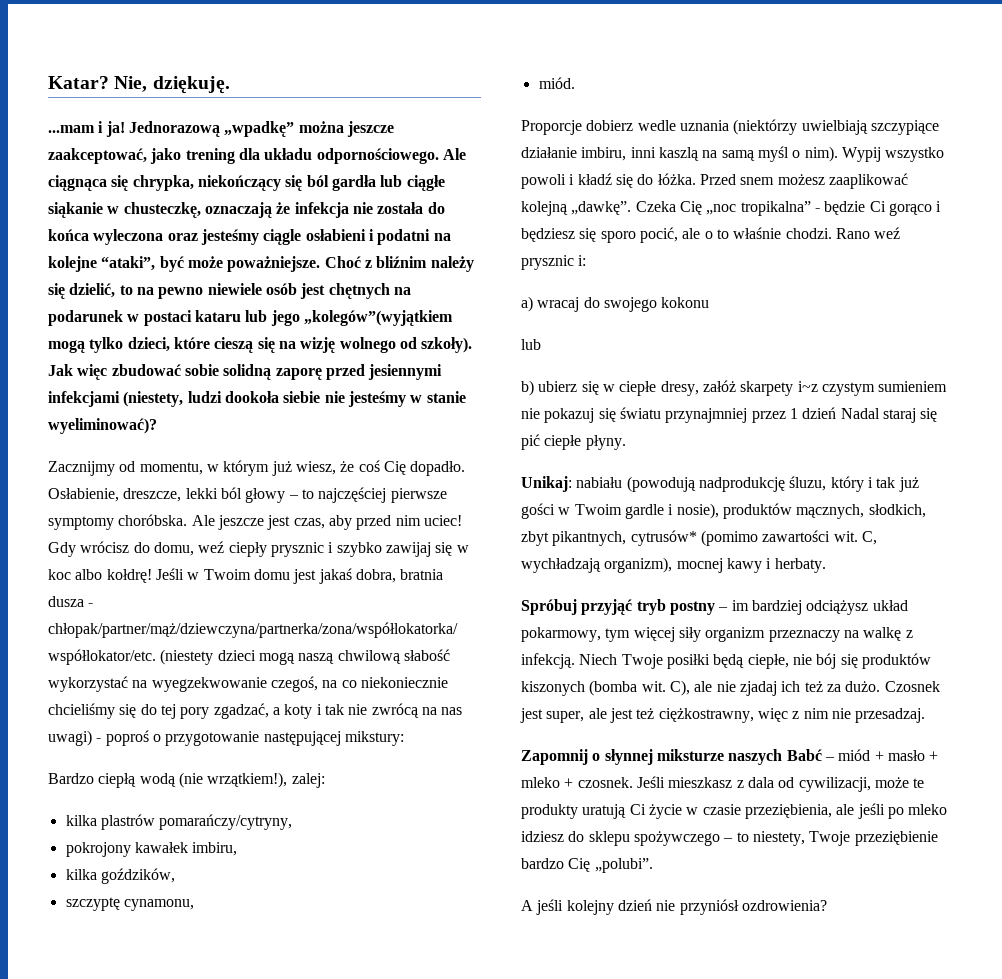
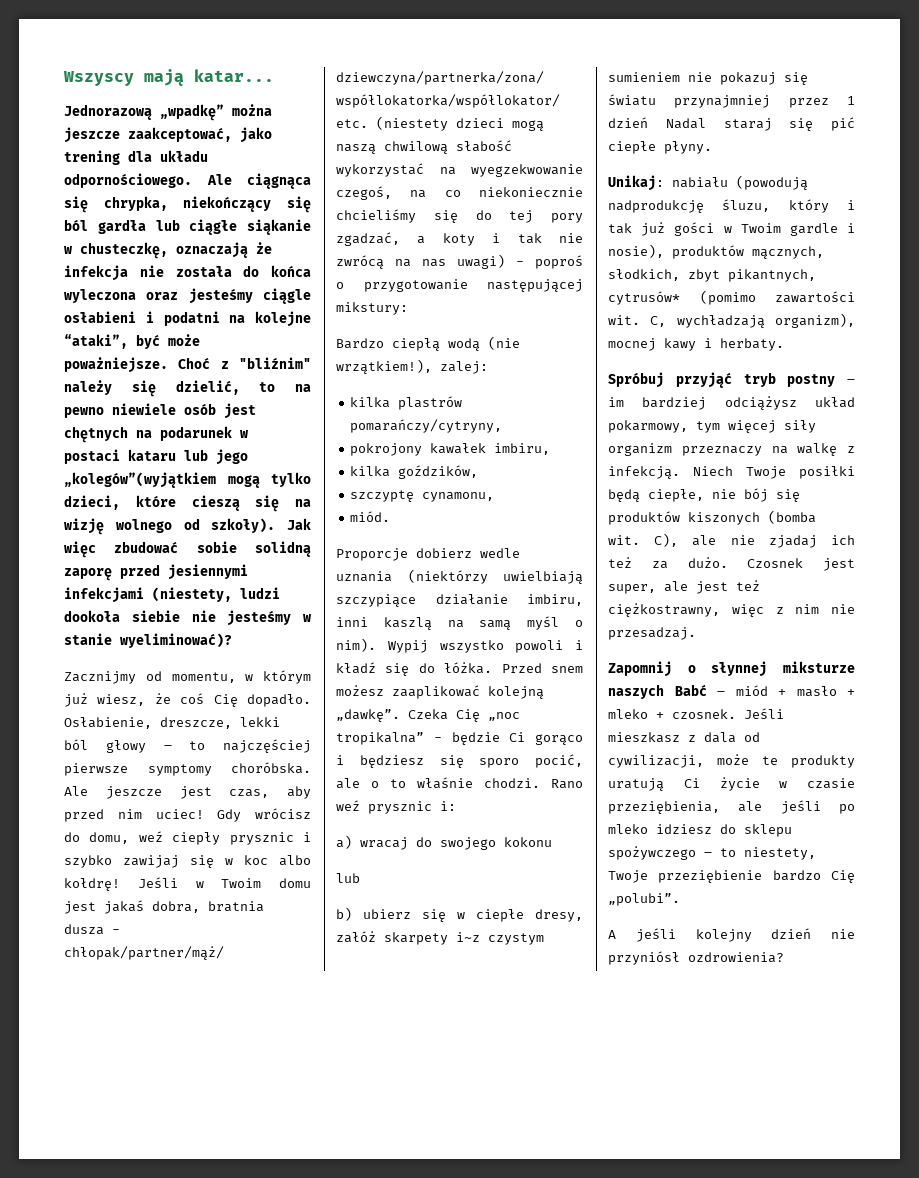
[48,76,230,94] [48,121,125,137] Katar? Nie, dziękuję. // ...mam i ja! -> [63,69,274,86] Wszyscy mają katar... //
[376,256,428,268] bliźnim -> [239,357,311,369] "bliźnim"

